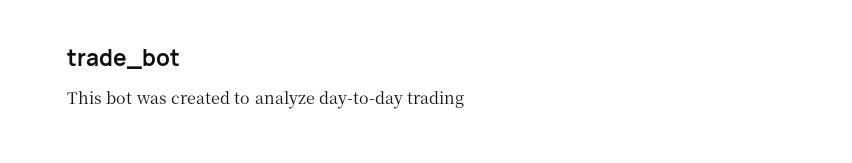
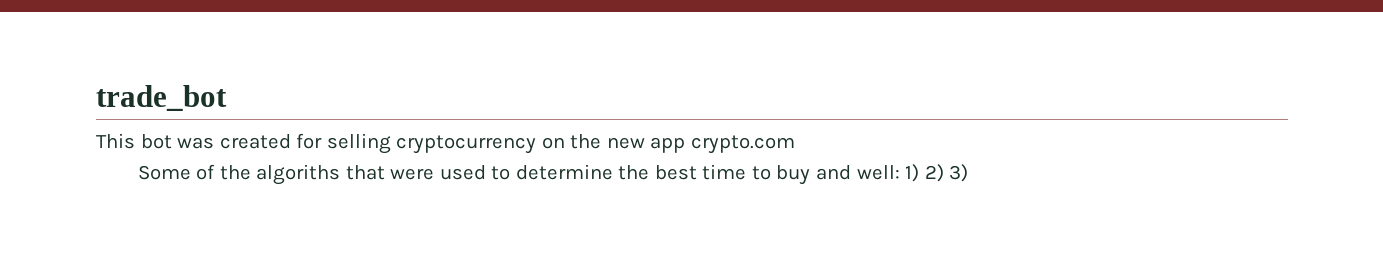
[234,91,465,109] to analyze day-to-day trading -> [296,133,795,154] [137,164,969,185] for selling cryptocurrency on the new app crypto.com // Some of the algoriths that were used to determine the best time to buy and well: 1) 2) 3)

